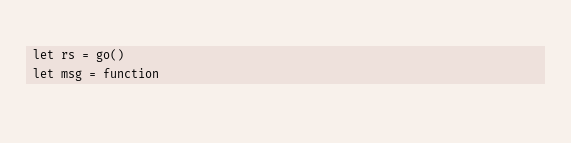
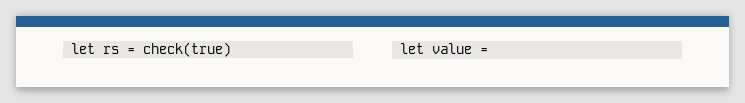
[96,49,125,62] [33,68,160,81] go() // let msg = function -> [143,42,232,57] [400,43,489,54] check(true) // let value =

